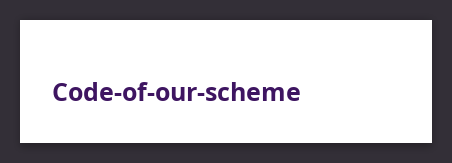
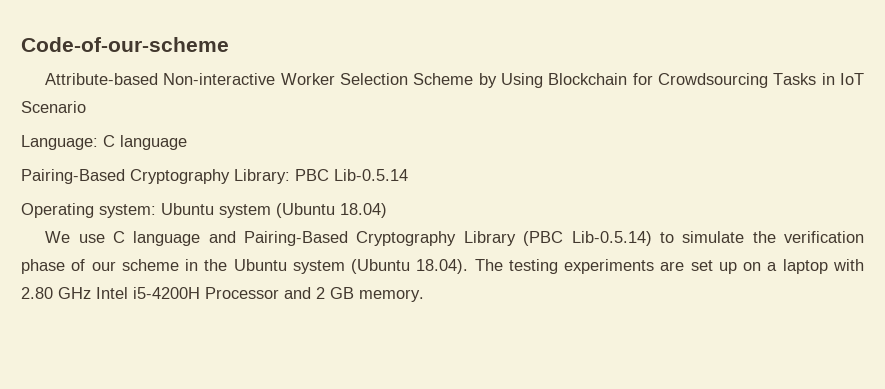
(301, 91) none -> [45,73,864,88] [21,101,86,113] [21,135,187,150] [21,169,408,184] [21,203,387,218] [45,231,865,246] [21,259,865,274] [21,287,424,302] // Attribute-based Non-interactive Worker Selection Scheme by Using Blockchain for Crowdsourcing Tasks in IoT Scenario // Language: C language // Pairing-Based Cryptography Library: PBC Lib-0.5.14 // Operating system: Ubuntu system (Ubuntu 18.04) // We use C language and Pairing-Based Cryptography Library (PBC Lib-0.5.14) to simulate the verification phase of our scheme in the Ubuntu system (Ubuntu 18.04). The testing experiments are set up on a laptop with 2.80 GHz Intel i5-4200H Processor and 2 GB memory.

